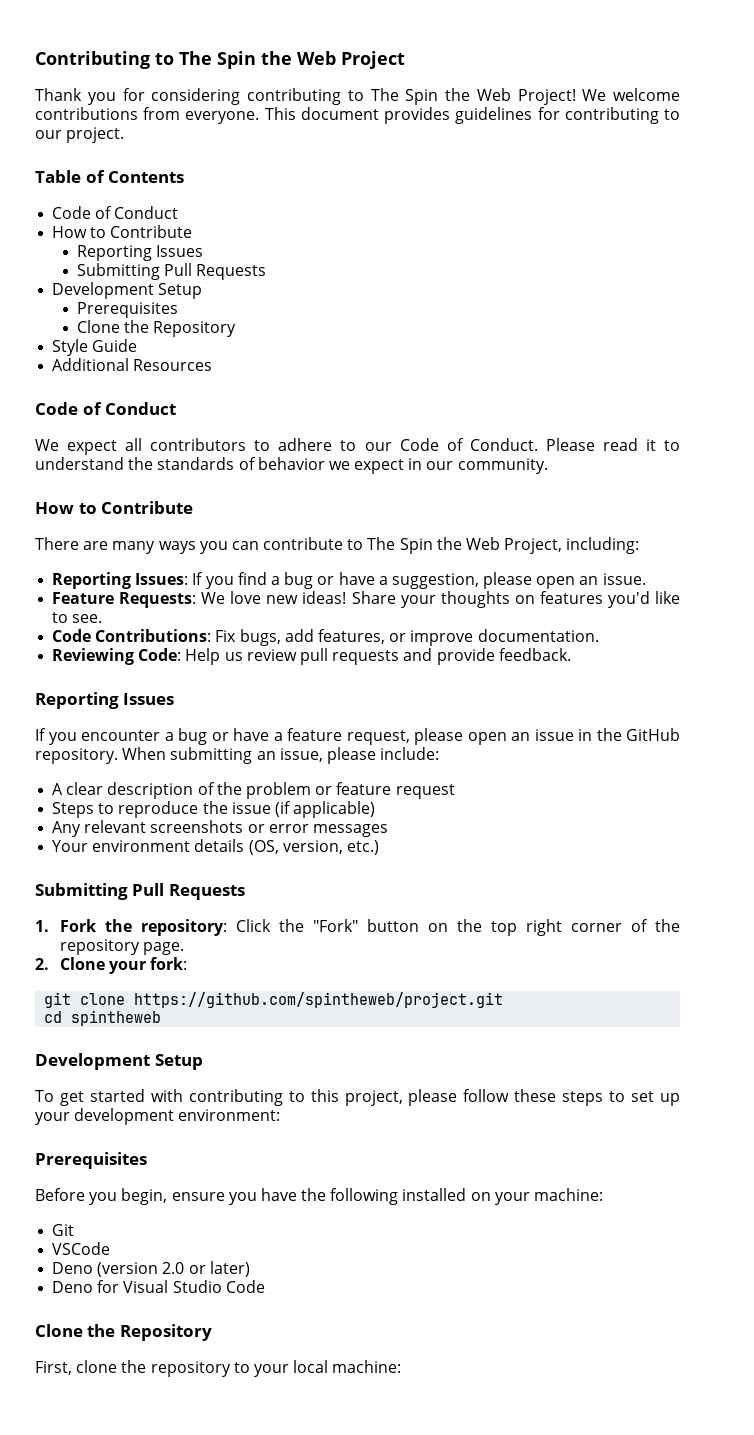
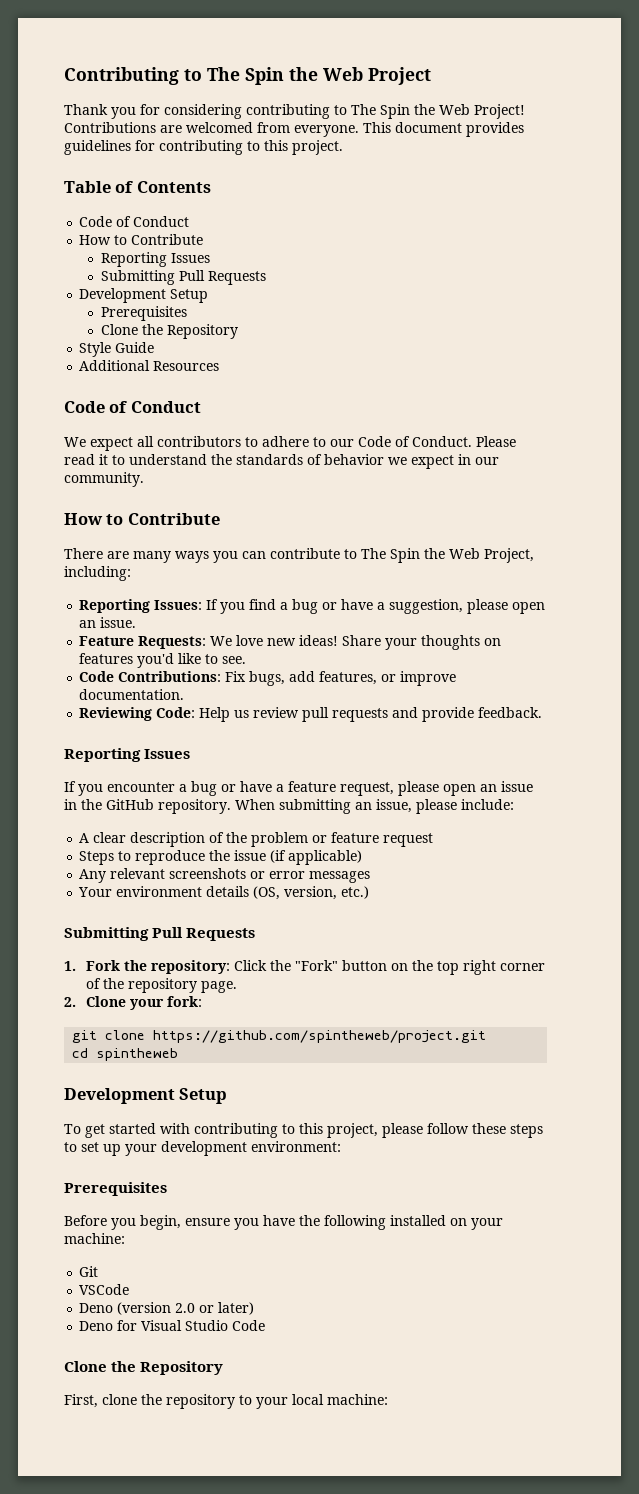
[582,88,680,101] [35,107,138,120] We welcome contributions -> [64,122,253,133] Contributions are welcomed
[35,130,62,139] our -> [264,140,288,151] this

